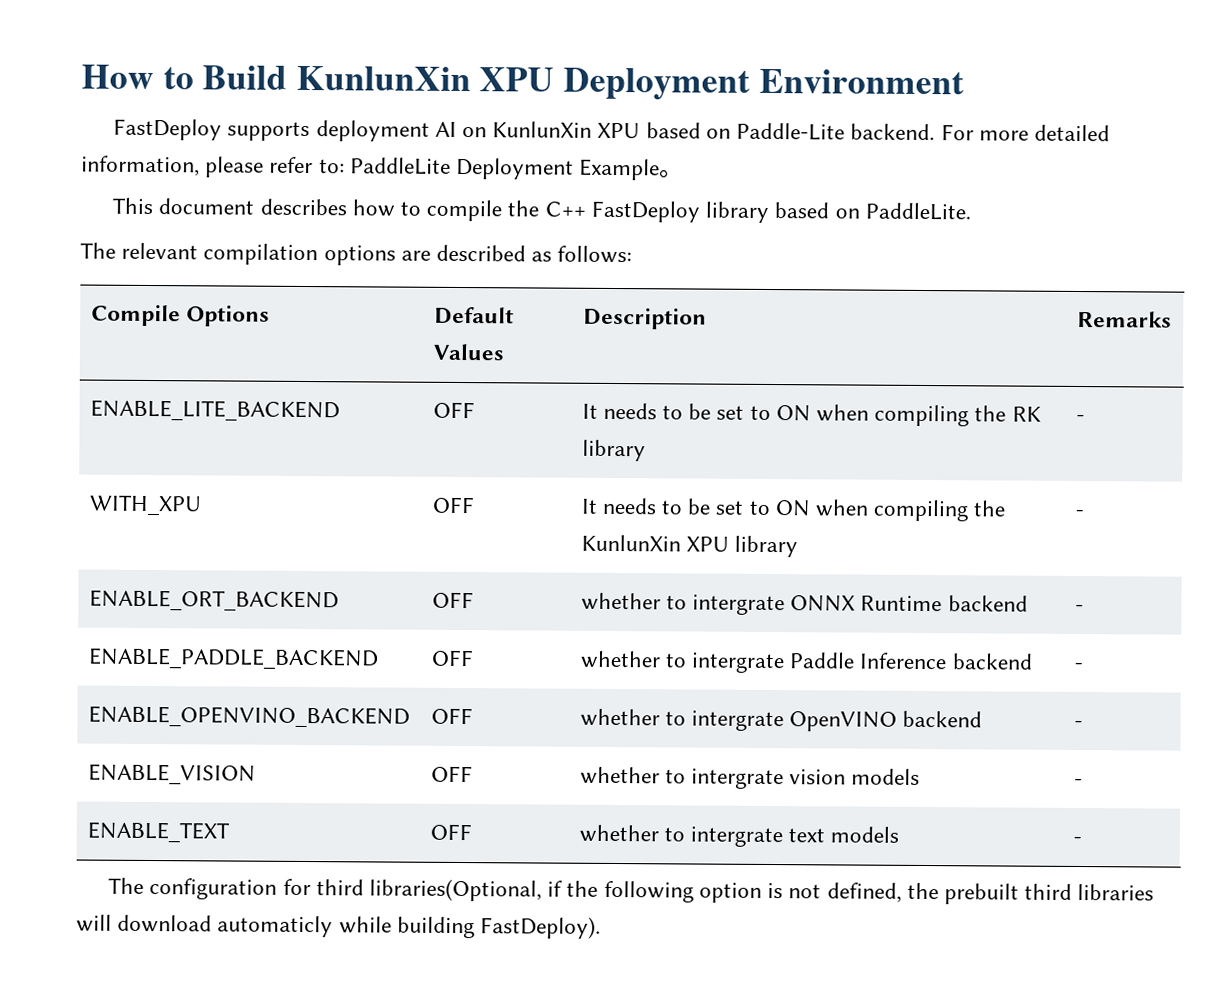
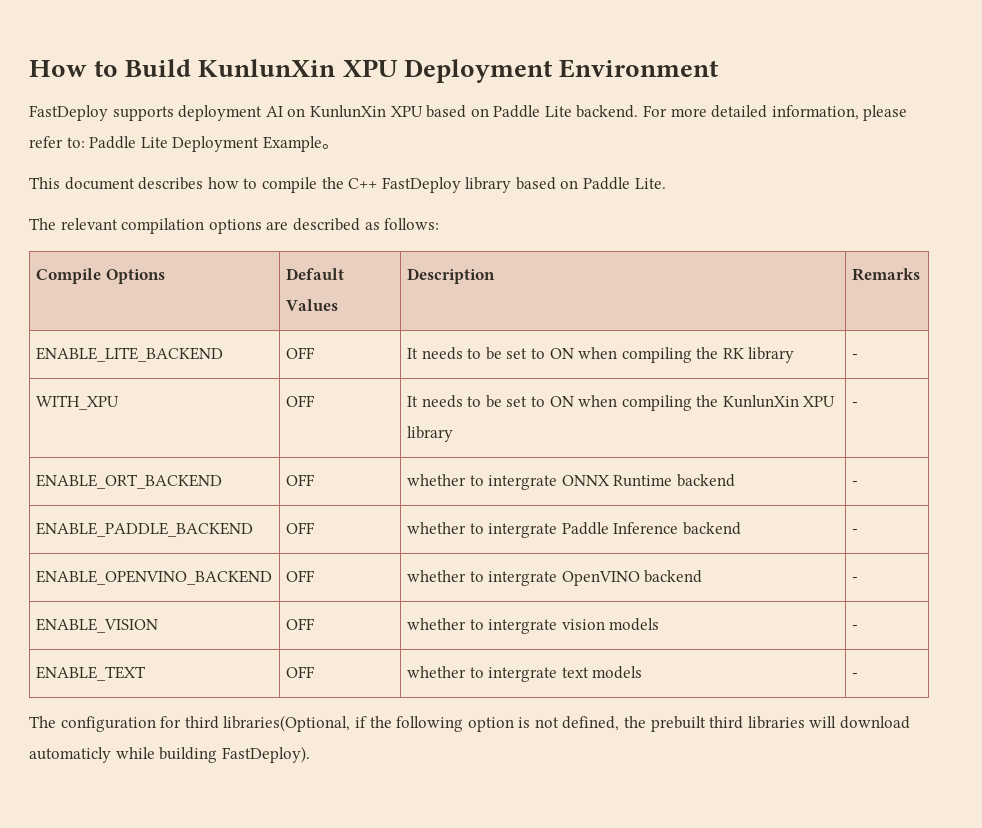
[736,122,846,141] Paddle-Lite -> [493,105,572,118] Paddle Lite
[349,157,451,175] PaddleLite -> [89,136,168,149] Paddle Lite
[864,202,971,221] PaddleLite. -> [583,177,666,190] Paddle Lite.

